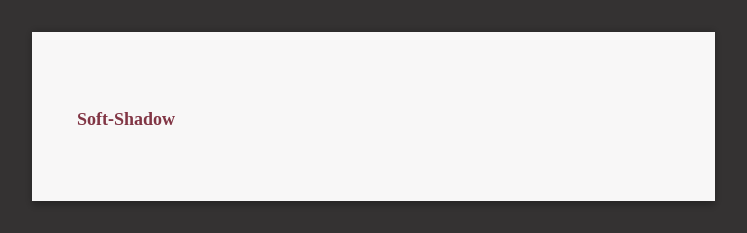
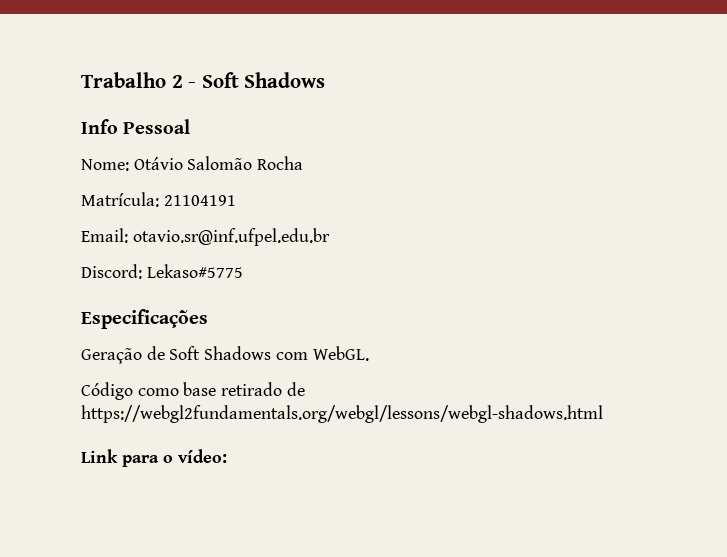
[77,112,175,125] Soft-Shadow -> [81,72,326,88] [81,119,191,134] [81,156,304,171] [81,192,236,207] [81,228,330,246] [81,264,243,279] [81,309,208,329] [81,346,369,364] [81,382,305,400] [81,405,603,423] [81,449,227,467] Trabalho 2 - Soft Shadows // Info Pessoal // Nome: Otávio Salomão Rocha // Matrícula: 21104191 // Email: otavio.sr@inf.ufpel.edu.br // Discord: Lekaso#5775 // Especificações // Geração de Soft Shadows com WebGL. // Código como base retirado de https://webgl2fundamentals.org/webgl/lessons/webgl-shadows.html // Link para o vídeo:

